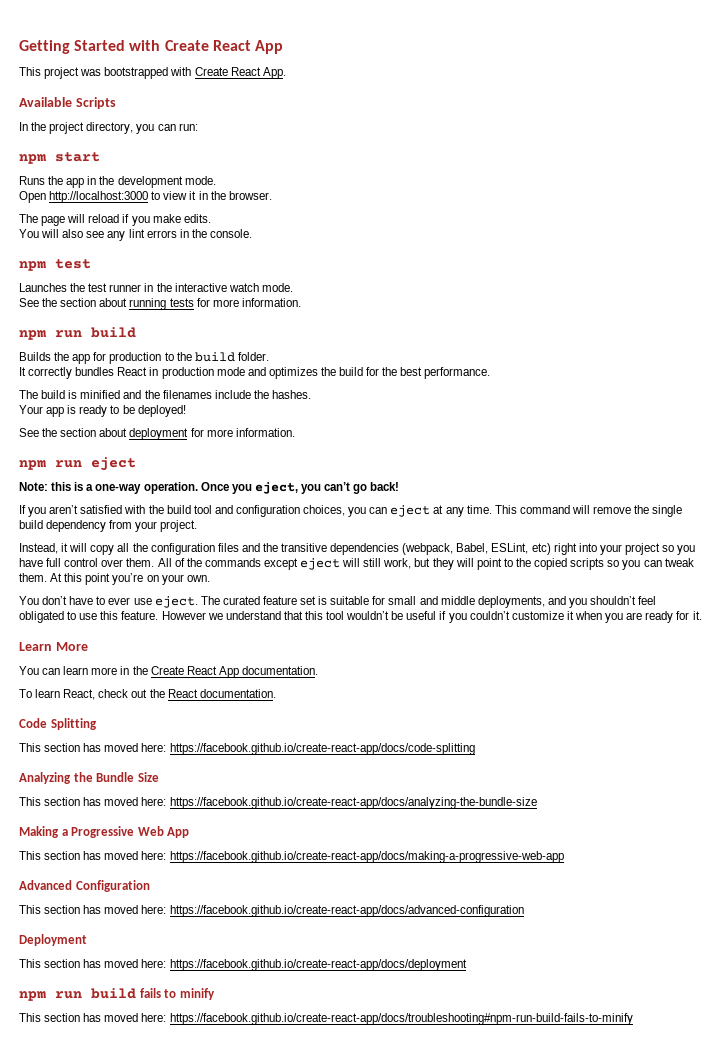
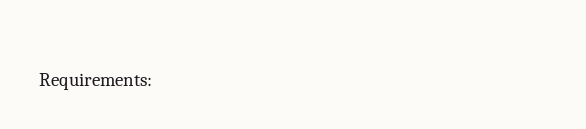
[19,40,283,54] [19,67,286,79] [19,97,116,109] [19,122,198,134] [19,152,100,164] [19,176,216,188] [19,191,272,203] [19,214,211,226] [19,229,252,241] [19,259,91,271] [19,283,293,292] [19,298,301,310] [19,327,136,340] [19,352,269,364] [19,367,491,379] [19,390,311,399] [19,405,186,417] [19,428,295,440] [19,457,136,471] [19,482,400,494] [19,505,683,517] [19,520,198,532] [19,543,696,555] [19,558,694,570] [19,573,210,585] [19,596,657,608] [19,611,702,623] [19,642,88,651] [19,666,318,678] [19,689,276,700] [19,718,97,730] [19,743,475,755] [19,772,159,784] [19,797,537,809] [19,826,190,838] [19,851,564,863] [19,880,150,892] [19,905,524,917] [19,934,87,946] [19,959,467,971] [19,988,215,1001] [19,1013,633,1025] Getting Started with Create React App // This project was bootstrapped with Create React App. // Available Scripts // In the project directory, you can run: // npm start // Runs the app in the development mode. // Open http://localhost:3000 to view it in the browser. // The page will reload if you make edits. // You will also see any lint errors in the console. // npm test // Launches the test runner in the interactive watch mode. // See the section about running tests for more information. // npm run build // Builds the app for production to the build folder. // It correctly bundles React in production mode and optimizes the build for the best performance. // The build is minified and the filenames include the hashes. // Your app is ready to be deployed! // See the section about deployment for more information. // npm run eject // Note: this is a one-way operation. Once you eject, you can’t go back! // If you aren’t satisfied with the build tool and configuration choices, you can eject at any time. This command will remove the single build dependency from your project. // Instead, it will copy all the configuration files and the transitive dependencies (webpack, Babel, ESLint, etc) right into your project so you have full control over them. All of the commands except eject will still work, but they will point to the copied scripts so you can tweak them. At this point you’re on your own. // You don’t have to ever use eject. The curated feature set is suitable for small and middle deployments, and you shouldn’t feel obligated to use this feature. However we understand that this tool wouldn’t be useful if you couldn’t customize it when you are ready for it. // Learn More // You can learn more in the Create React App documentation. // To learn React, check out the React documentation. // Code Splitting // This section has moved here: https://facebook.github.io/create-react-app/docs/code-splitting // Analyzing the Bundle Size // This section has moved here: https://facebook.github.io/create-react-app/docs/analyzing-the-bundle-size // Making a Progressive Web App // This section has moved here: https://facebook.github.io/create-react-app/docs/making-a-progressive-web-app // Advanced Configuration // This section has moved here: https://facebook.github.io/create-react-app/docs/advanced-configuration // Deployment // This section has moved here: https://facebook.github.io/create-react-app/docs/deployment // npm run build fails to minify // This section has moved here: https://facebook.github.io/create-react-app/docs/troubleshooting#npm-run-build-fails-to-minify -> [39,73,152,90] Requirements:

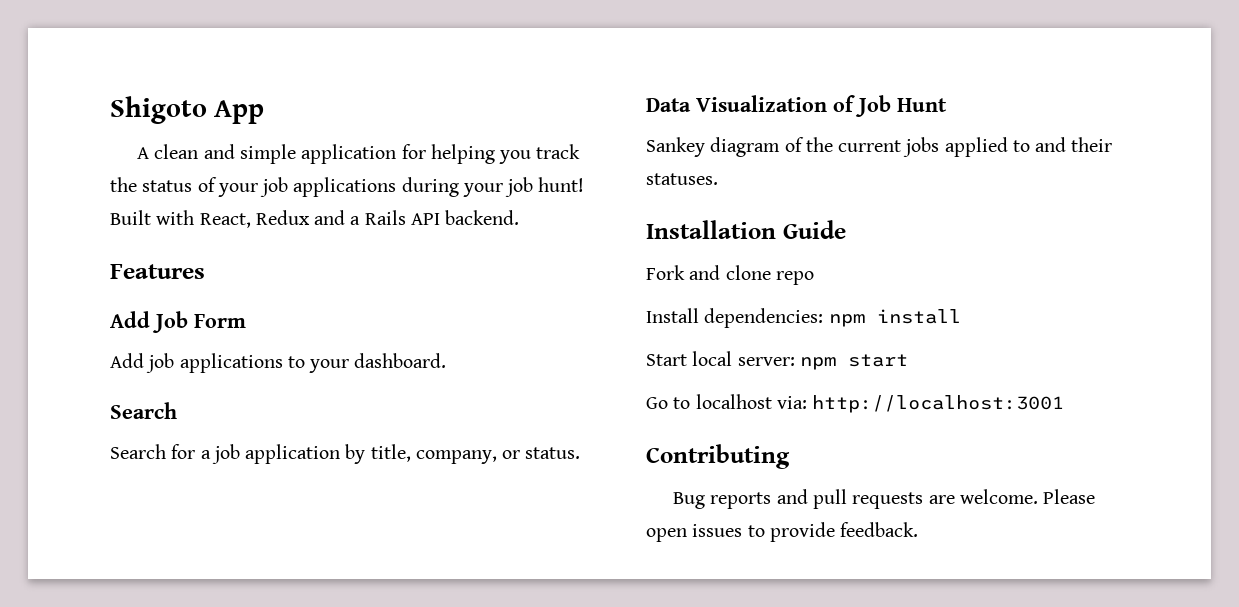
[39,73,152,90] Requirements: -> [110,96,265,124] [137,144,581,164] [110,177,585,197] [110,210,520,228] [110,264,205,279] [110,311,246,333] [110,353,447,373] [110,402,177,419] [110,444,581,464] [646,95,947,117] [646,137,1113,157] [646,173,718,185] [646,220,846,239] [646,265,814,285] [646,308,961,328] [646,351,908,370] [646,394,1065,413] [646,444,790,469] [673,489,1096,509] [646,522,919,542] Shigoto App // A clean and simple application for helping you track the status of your job applications during your job hunt! Built with React, Redux and a Rails API backend. // Features // Add Job Form // Add job applications to your dashboard. // Search // Search for a job application by title, company, or status. // Data Visualization of Job Hunt // Sankey diagram of the current jobs applied to and their statuses. // Installation Guide // Fork and clone repo // Install dependencies: npm install // Start local server: npm start // Go to localhost via: http://localhost:3001 // Contributing // Bug reports and pull requests are welcome. Please open issues to provide feedback.

